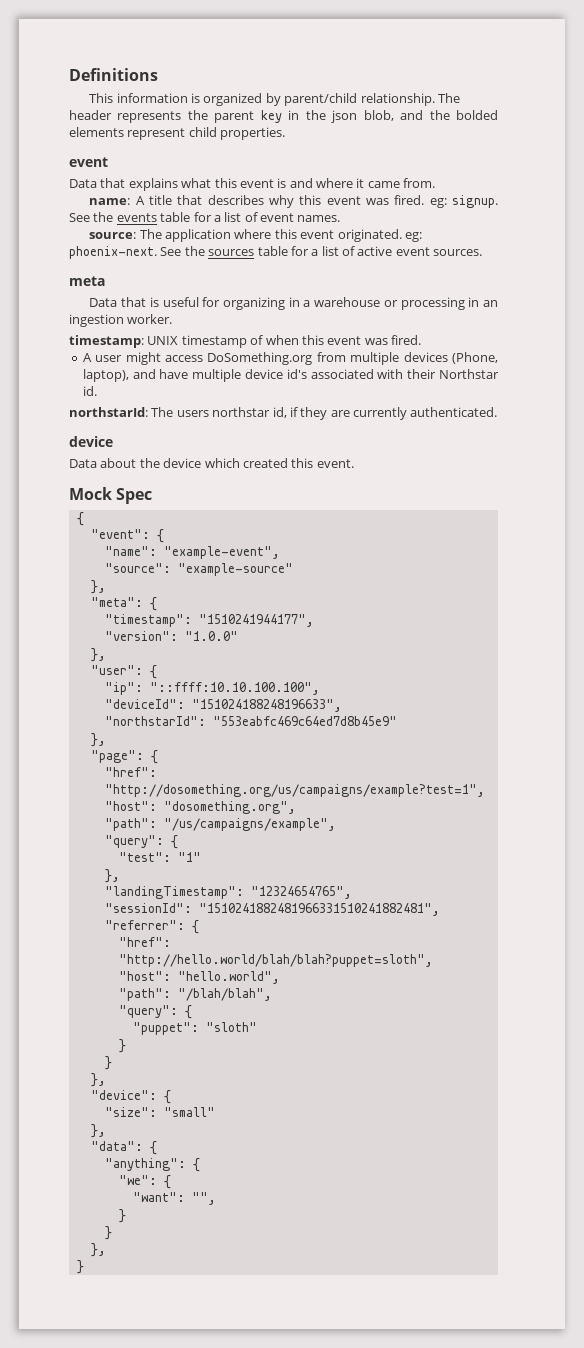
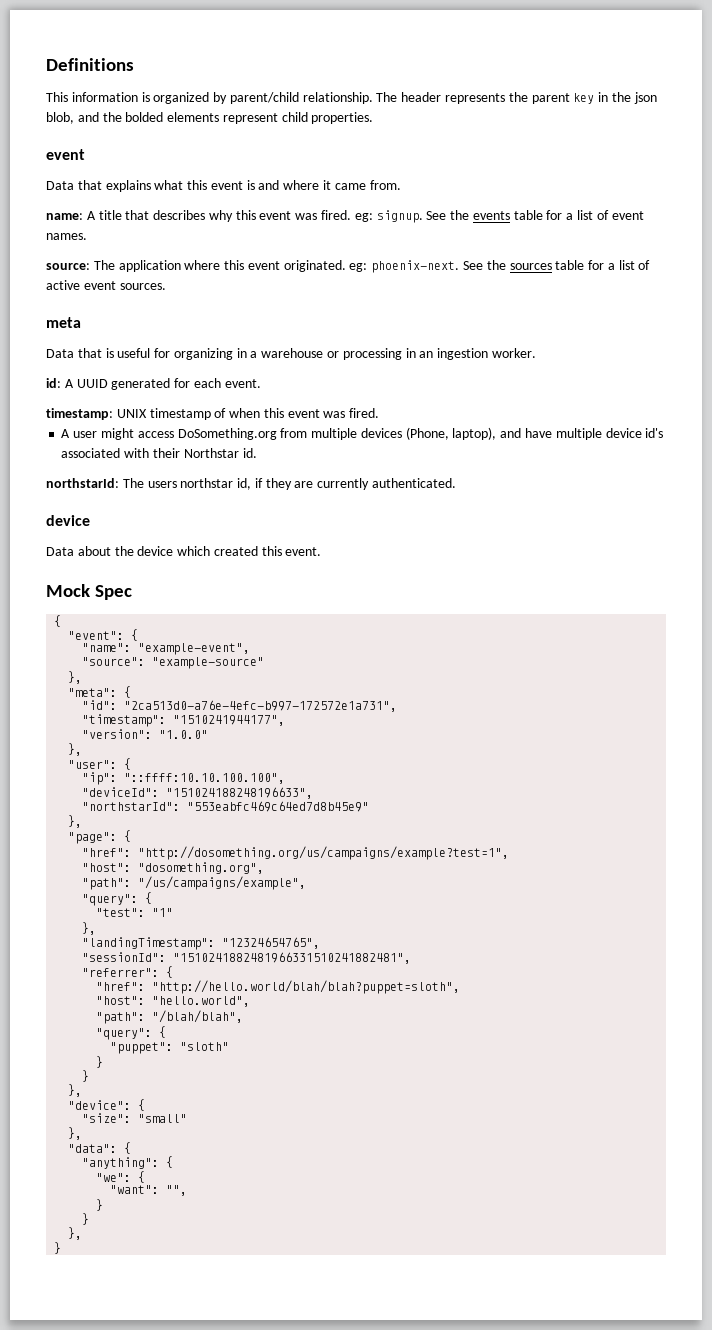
(173, 319) none -> [46,378,261,390] // id: A UUID generated for each event.
(157, 604) none -> [82,700,398,712] // "id": "2ca513d0-a76e-4efc-b997-172572e1a731",

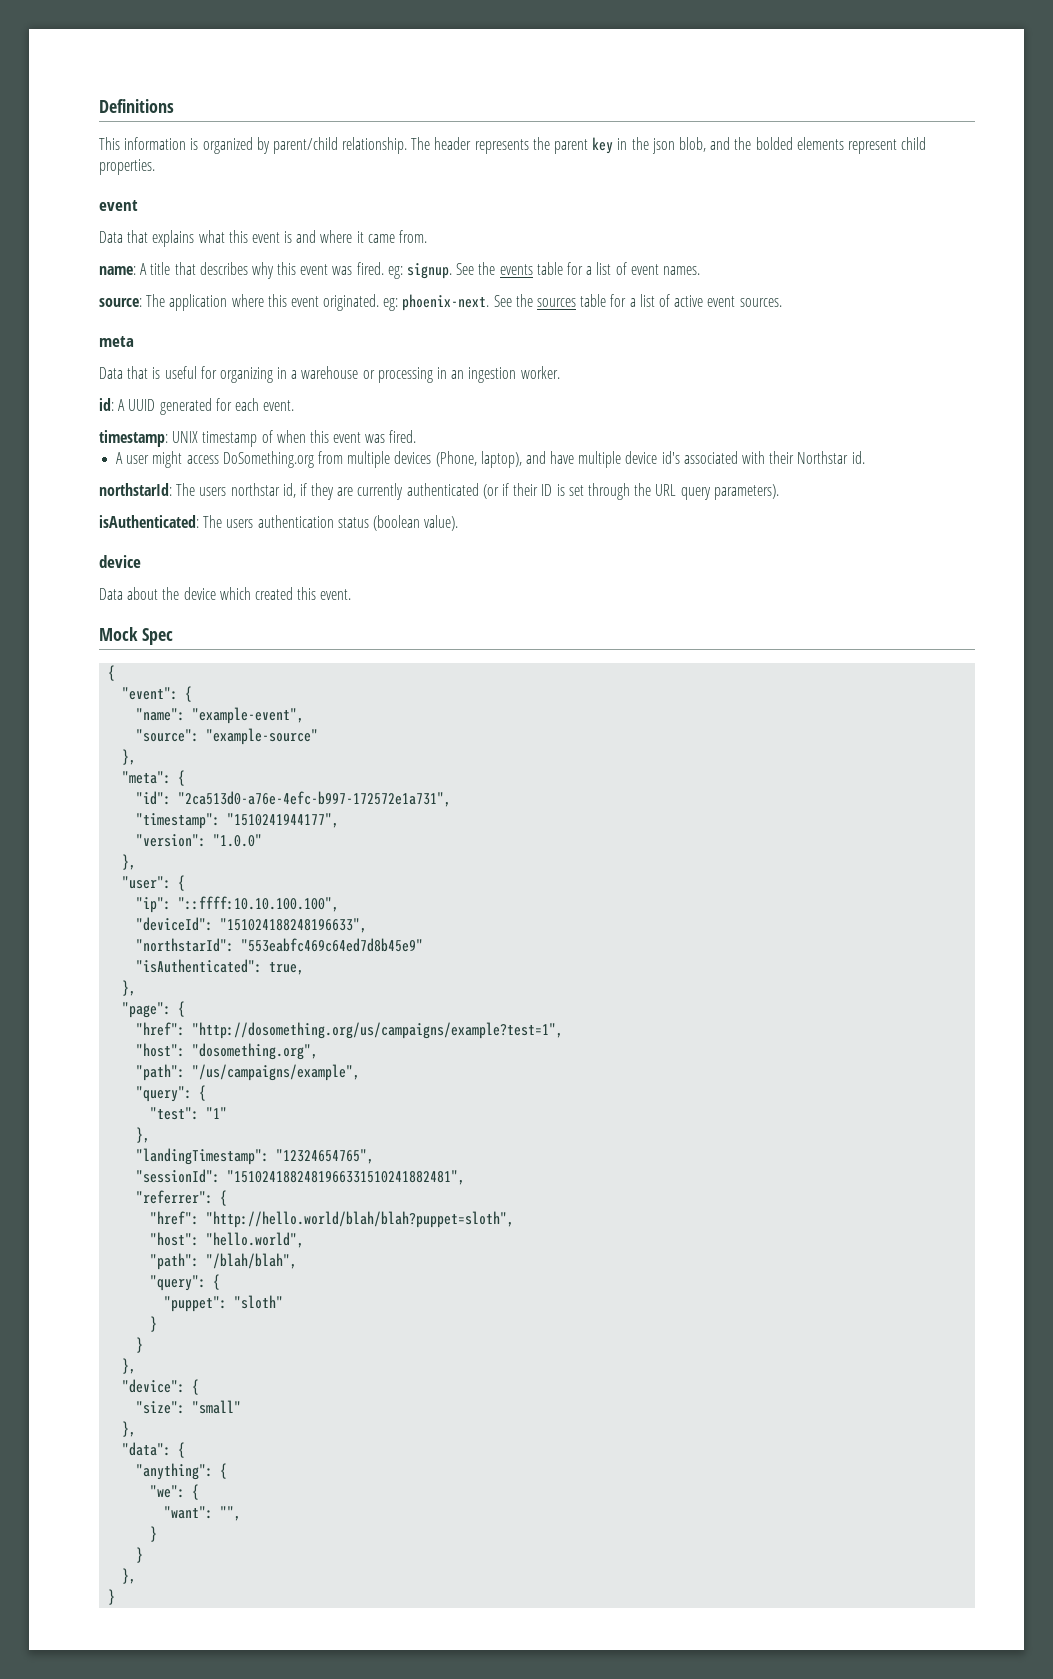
[372,478,457,488] authenticated. -> [406,483,779,500] [99,515,459,531] authenticated (or if their ID is set through the URL query parameters). // isAuthenticated: The users authentication status (boolean value).
(370, 806) none -> [136,959,305,975] // "isAuthenticated": true,

